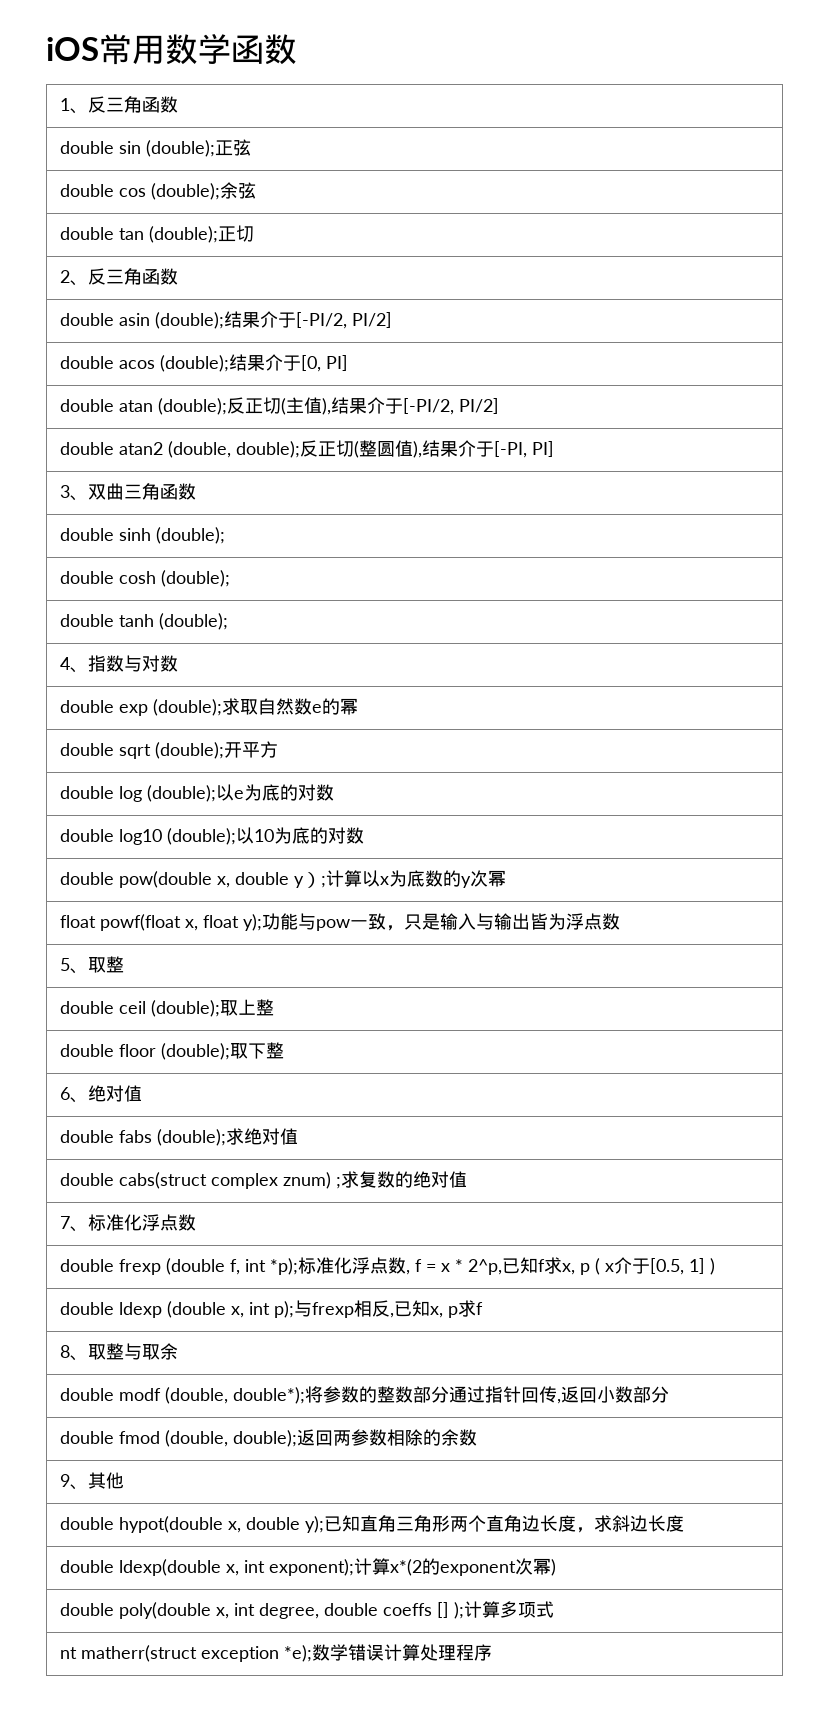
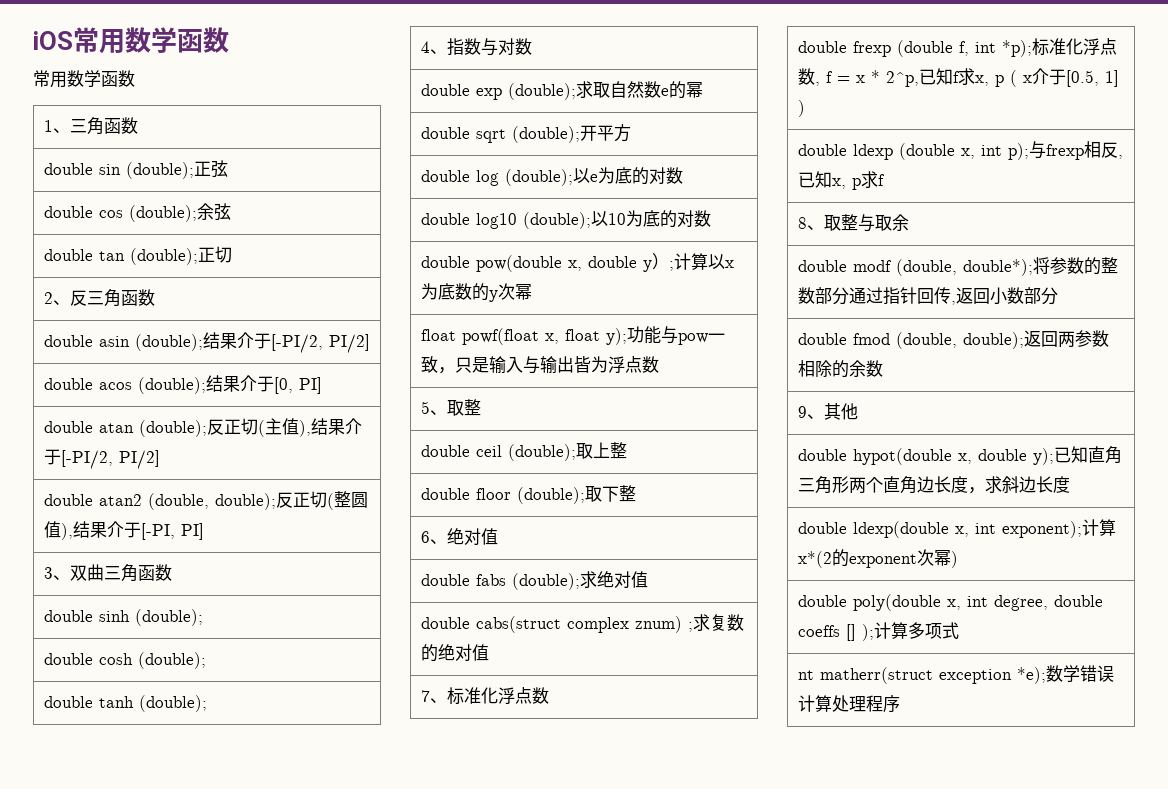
(297, 49) none -> [33,70,135,88] // 常用数学函数
[88,96,107,113] 反 -> (70, 130) none

